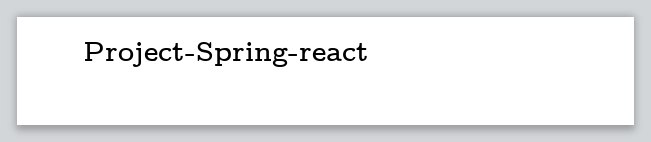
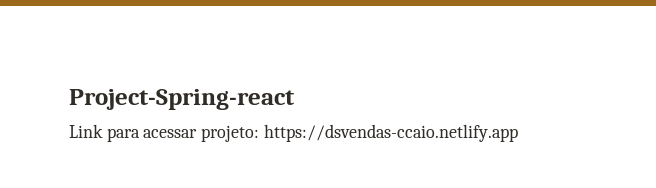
(369, 54) none -> [69,124,518,142] // Link para acessar projeto: https://dsvendas-ccaio.netlify.app

